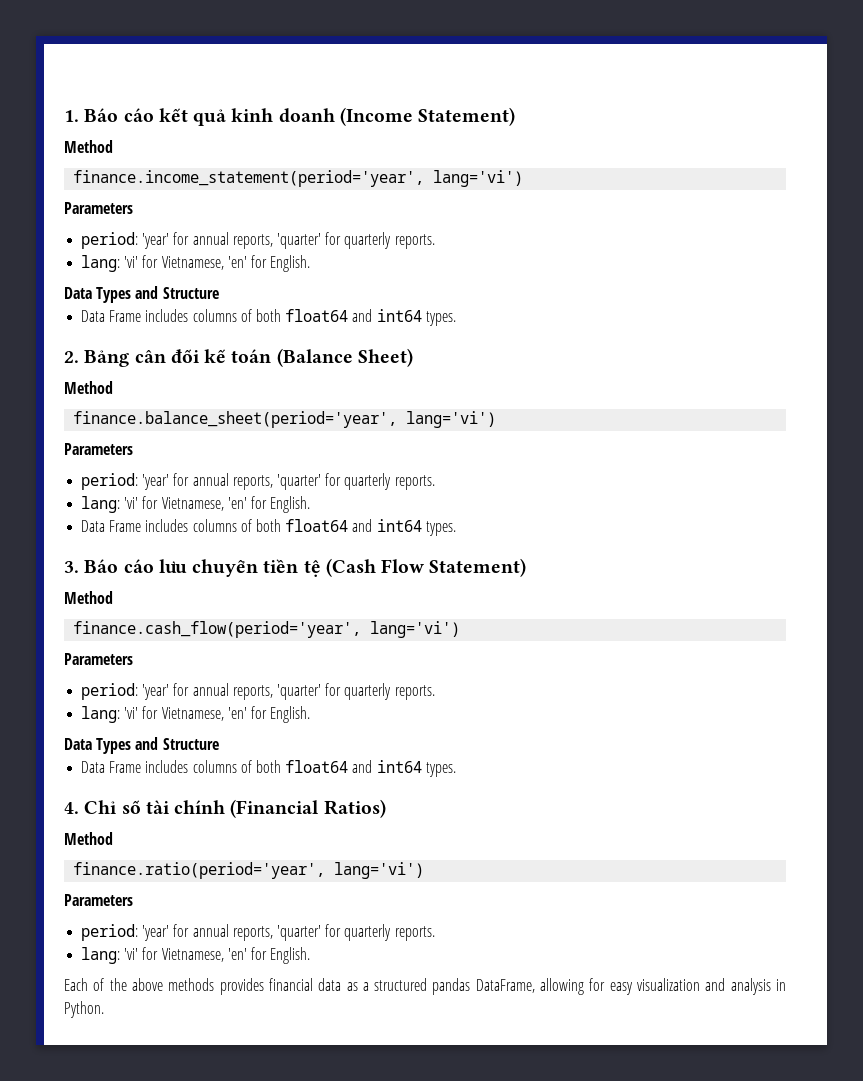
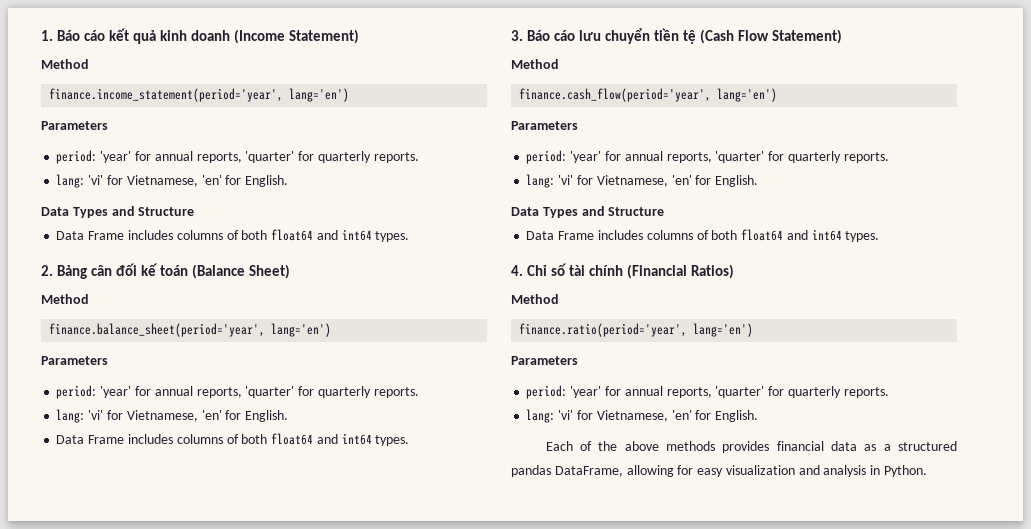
[433,170,524,187] lang='vi') -> [289,88,350,102] lang='en')
[406,411,497,428] lang='vi') -> [271,323,332,337] lang='en')
[370,621,461,638] lang='vi') -> [717,88,778,102] lang='en')
[334,862,425,879] lang='vi') -> [693,323,754,337] lang='en')

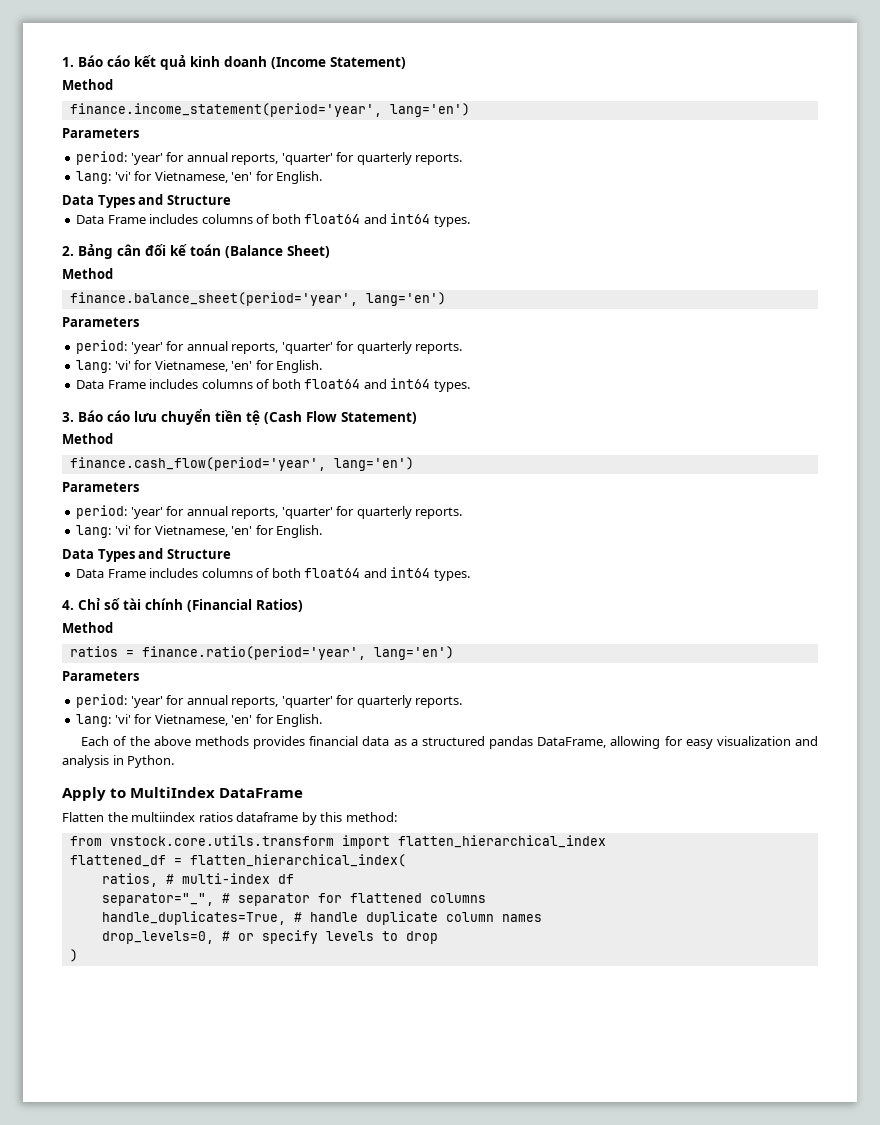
(559, 299) none -> [69,646,134,657] ratios =
(928, 471) none -> [62,787,304,801] [62,812,397,825] [69,835,606,849] [69,854,406,867] [101,873,294,887] [101,893,486,906] [101,911,542,925] [101,930,438,944] [69,949,78,962] // Apply to MultiIndex DataFrame // Flatten the multiindex ratios dataframe by this method: // from vnstock.core.utils.transform import flatten_hierarchical_index // flattened_df = flatten_hierarchical_index( // ratios, # multi-index df // separator="_", # separator for flattened columns // handle_duplicates=True, # handle duplicate column names // drop_levels=0, # or specify levels to drop // )

